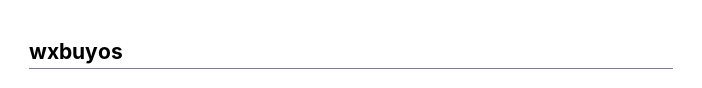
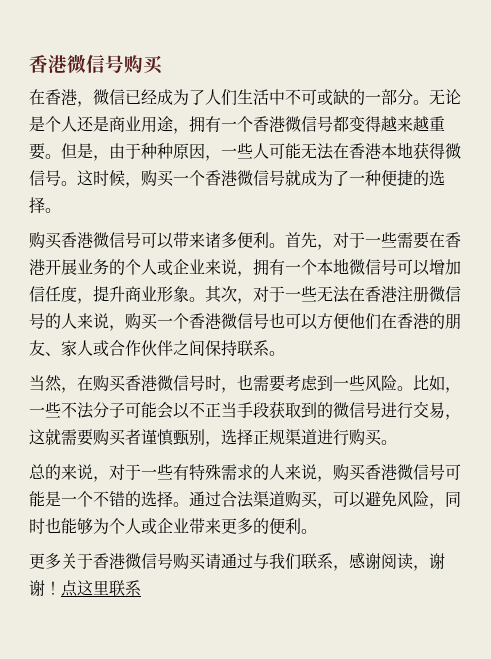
[29,43,123,64] wxbuyos -> [29,54,163,74] [29,89,461,107] [29,116,445,134] [29,142,461,161] [29,169,445,188] [29,197,61,213] [29,232,461,250] [29,258,461,277] [29,285,461,304] [29,312,461,331] [29,340,285,357] [29,374,461,393] [29,401,461,420] [29,429,397,447] [29,464,461,482] [29,491,461,509] [29,517,317,535] [29,552,445,571] [29,580,141,597] 香港微信号购买 // 在香港，微信已经成为了人们生活中不可或缺的一部分。无论是个人还是商业用途，拥有一个香港微信号都变得越来越重要。但是，由于种种原因，一些人可能无法在香港本地获得微信号。这时候，购买一个香港微信号就成为了一种便捷的选择。 // 购买香港微信号可以带来诸多便利。首先，对于一些需要在香港开展业务的个人或企业来说，拥有一个本地微信号可以增加信任度，提升商业形象。其次，对于一些无法在香港注册微信号的人来说，购买一个香港微信号也可以方便他们在香港的朋友、家人或合作伙伴之间保持联系。 // 当然，在购买香港微信号时，也需要考虑到一些风险。比如，一些不法分子可能会以不正当手段获取到的微信号进行交易，这就需要购买者谨慎甄别，选择正规渠道进行购买。 // 总的来说，对于一些有特殊需求的人来说，购买香港微信号可能是一个不错的选择。通过合法渠道购买，可以避免风险，同时也能够为个人或企业带来更多的便利。 // 更多关于香港微信号购买请通过与我们联系，感谢阅读，谢谢！点这里联系

